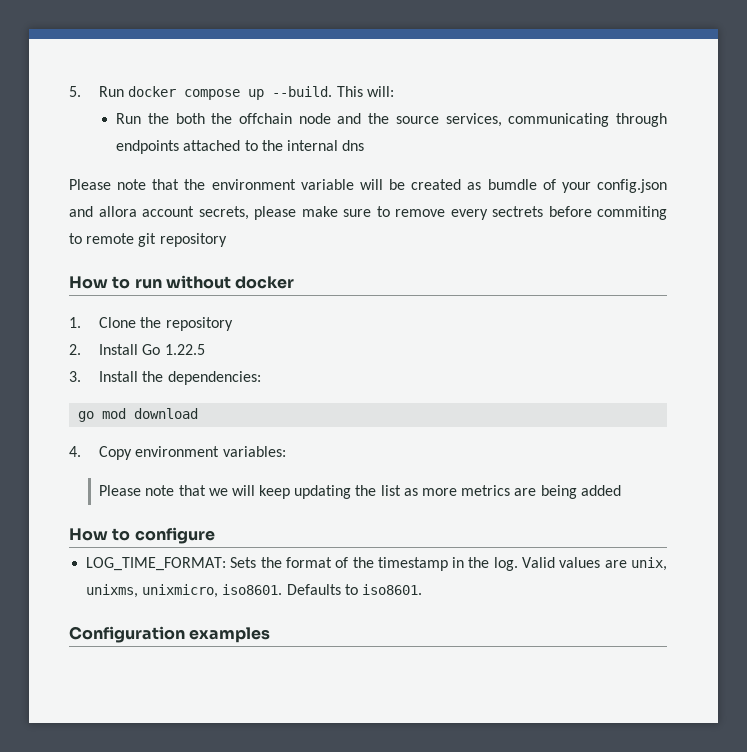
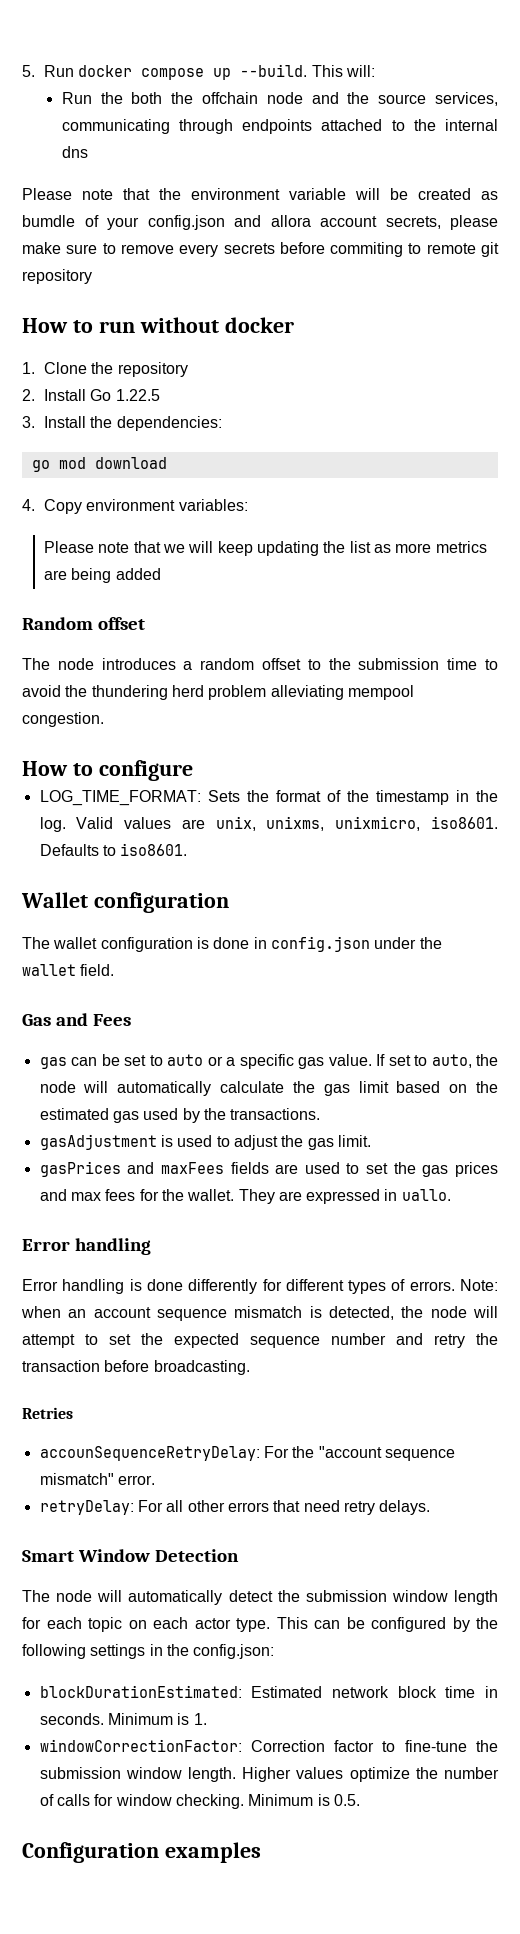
[492,206,543,217] sectrets -> [223,243,275,254] secrets
(621, 490) none -> [22,617,146,630] [22,658,499,670] [22,685,414,700] [22,712,104,727] // Random offset // The node introduces a random offset to the submission time to avoid the thundering herd problem alleviating mempool congestion.
(422, 589) none -> [21,892,229,913] [22,936,442,952] [22,964,115,976] [22,1013,132,1026] [39,1054,499,1069] [39,1081,498,1096] [39,1108,321,1123] [39,1134,371,1150] [39,1161,498,1177] [39,1189,451,1204] [22,1238,152,1255] [22,1279,499,1294] [21,1306,498,1321] [22,1333,498,1348] [22,1360,250,1375] [22,1407,73,1419] [39,1446,455,1461] [39,1473,155,1485] [39,1500,431,1515] [22,1549,240,1562] [22,1590,498,1605] [22,1617,498,1632] [22,1644,275,1659] [39,1685,498,1698] [39,1713,207,1725] [39,1739,499,1752] [39,1767,499,1782] [39,1794,360,1809] // Wallet configuration // The wallet configuration is done in config.json under the wallet field. // Gas and Fees // gas can be set to auto or a specific gas value. If set to auto, the node will automatically calculate the gas limit based on the estimated gas used by the transactions. // gasAdjustment is used to adjust the gas limit. // gasPrices and maxFees fields are used to set the gas prices and max fees for the wallet. They are expressed in uallo. // Error handling // Error handling is done differently for different types of errors. Note: when an account sequence mismatch is detected, the node will attempt to set the expected sequence number and retry the transaction before broadcasting. // Retries // accounSequenceRetryDelay: For the "account sequence mismatch" error. // retryDelay: For all other errors that need retry delays. // Smart Window Detection // The node will automatically detect the submission window length for each topic on each actor type. This can be configured by the following settings in the config.json: // blockDurationEstimated: Estimated network block time in seconds. Minimum is 1. // windowCorrectionFactor: Correction factor to fine-tune the submission window length. Higher values optimize the number of calls for window checking. Minimum is 0.5.

